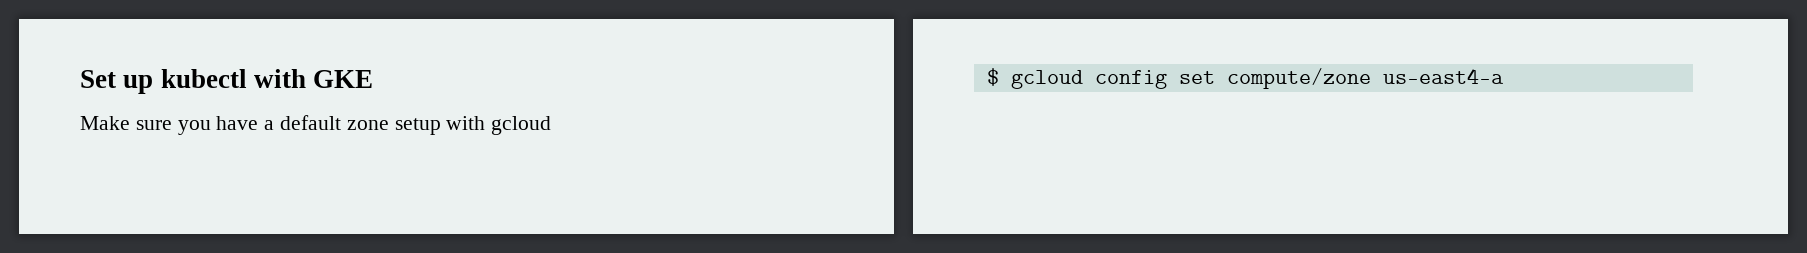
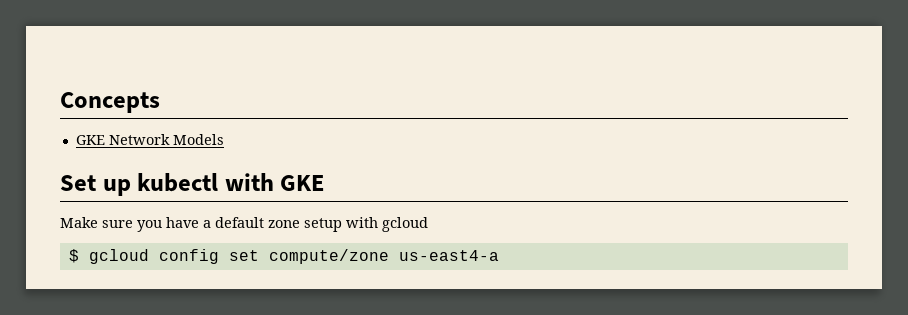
(80, 79) none -> [60,92,160,113] [75,134,224,145] Concepts // GKE Network Models //

